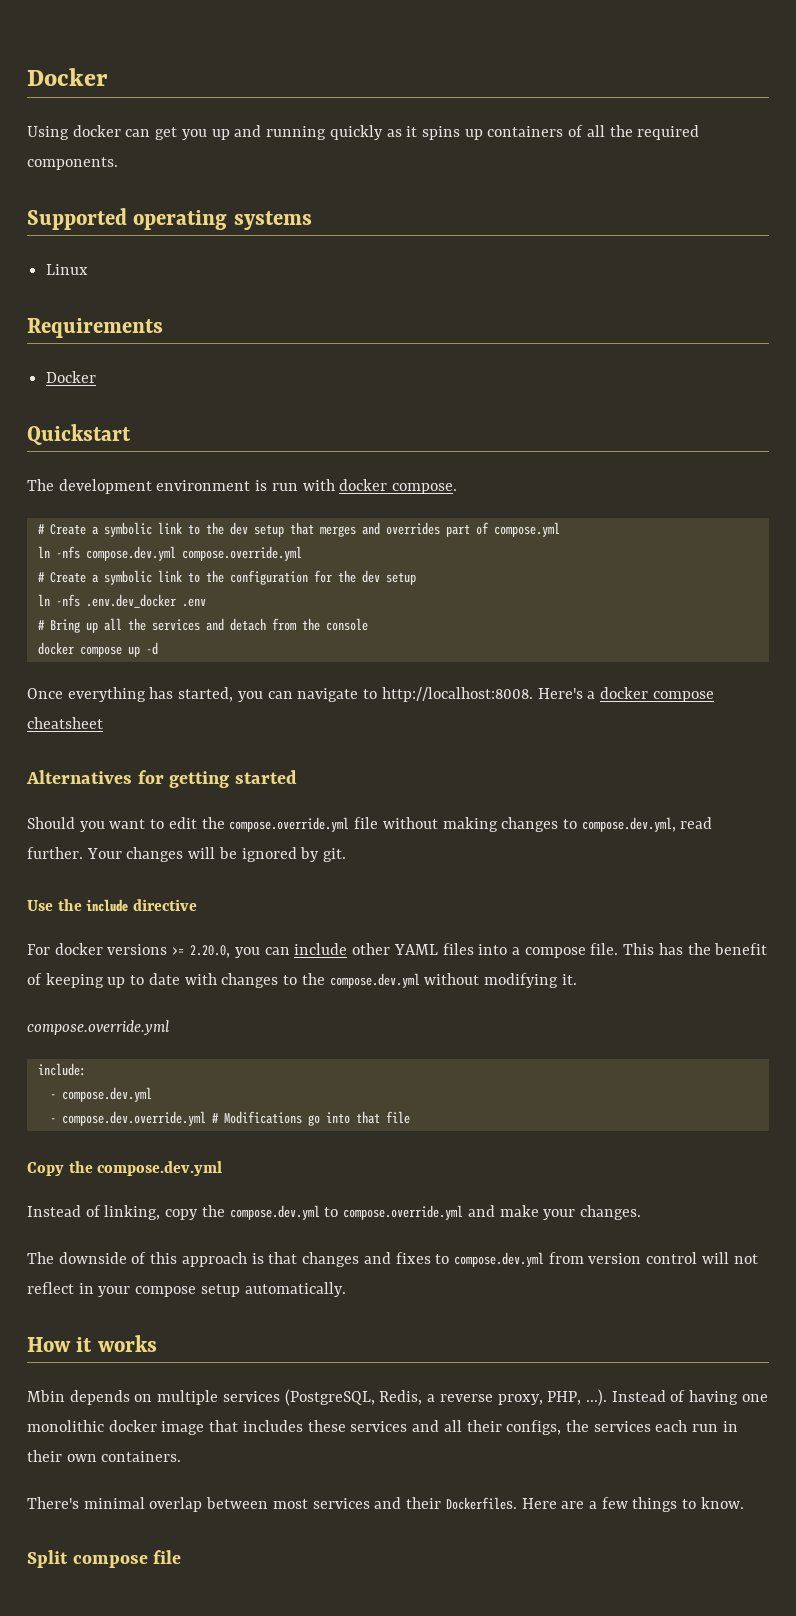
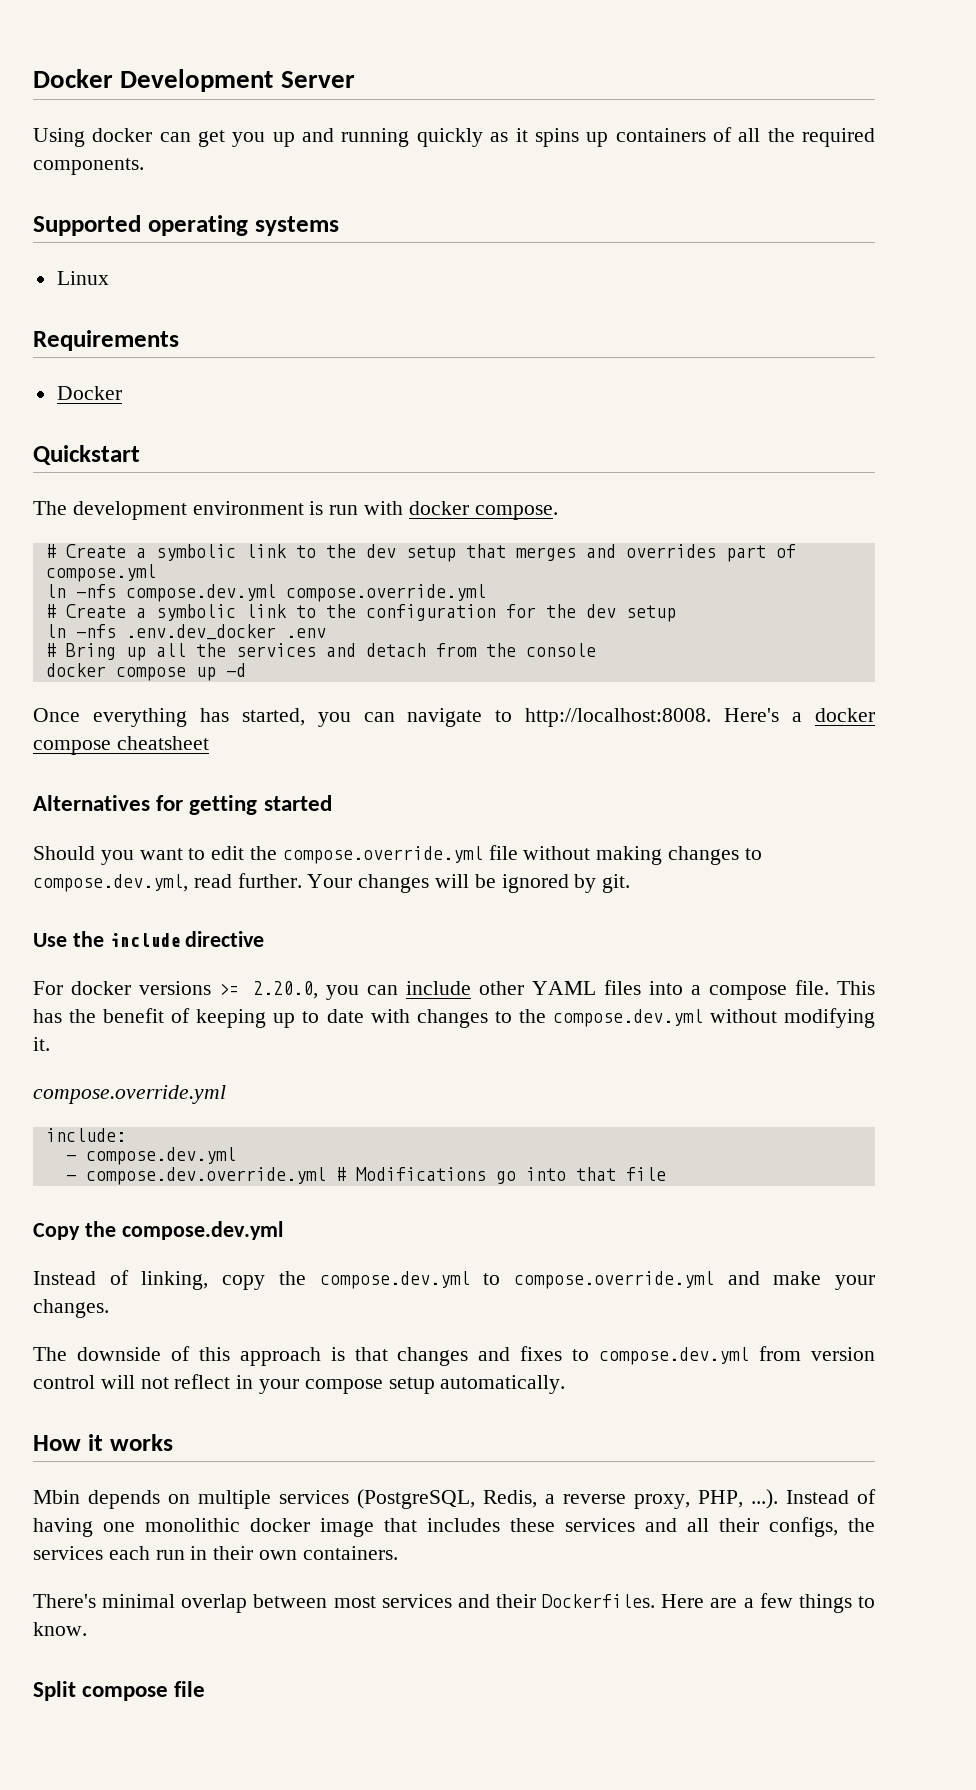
[27,68,108,86] Docker -> [33,69,355,92] Docker Development Server

